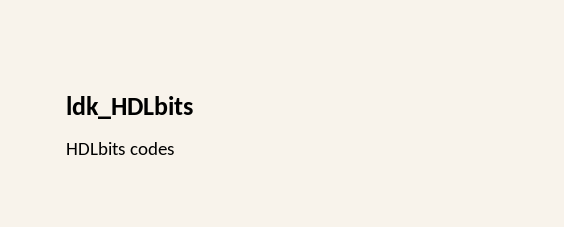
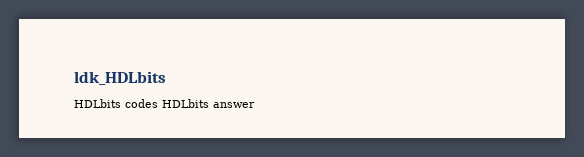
(174, 148) none -> [162,99,255,108] HDLbits answer

